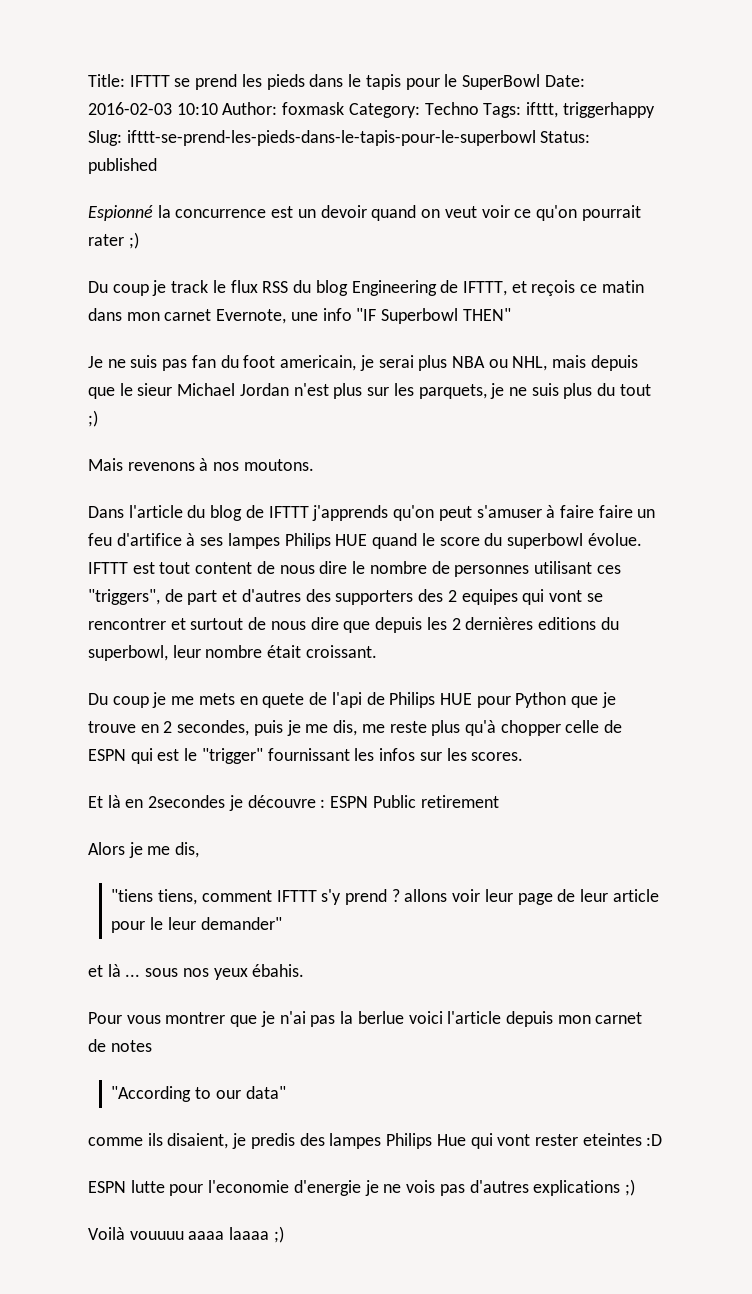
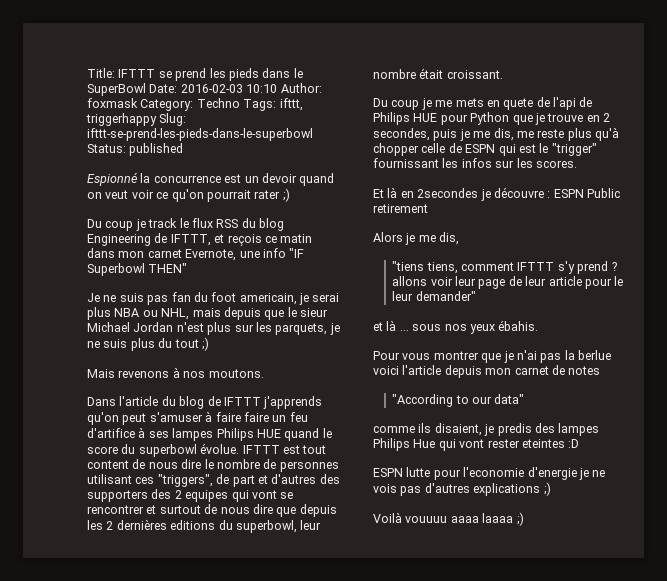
[365,74,458,90] tapis pour le -> (303, 73) none
[126,130,536,146] ifttt-se-prend-les-pieds-dans-le-tapis-pour-le-superbowl -> [87,128,313,141] ifttt-se-prend-les-pieds-dans-le-superbowl

